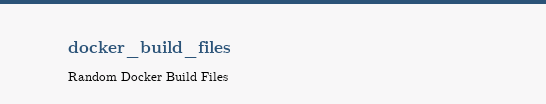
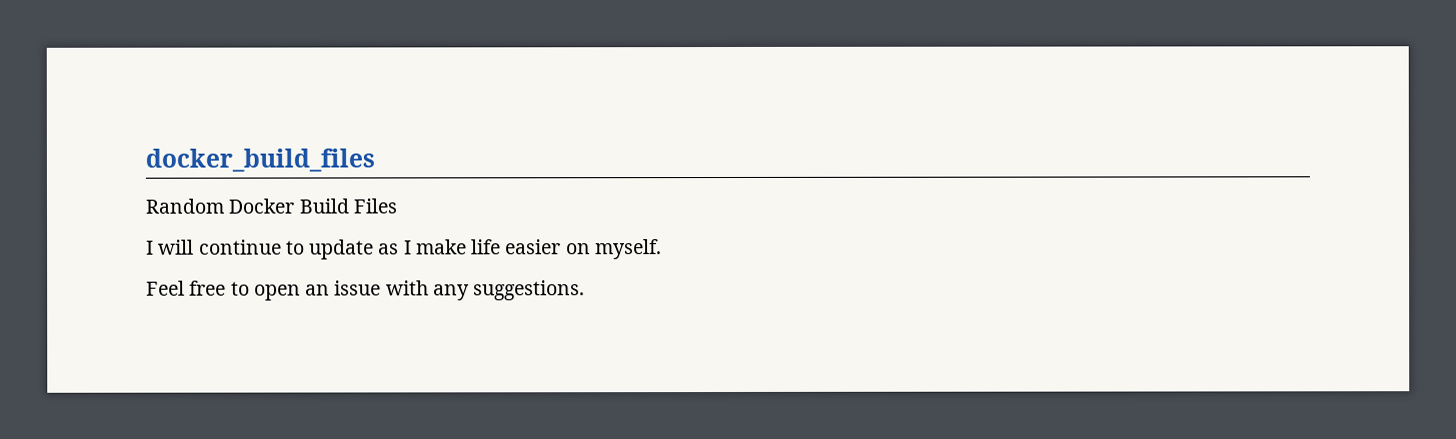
(228, 76) none -> [146,239,662,260] [146,280,586,301] // I will continue to update as I make life easier on myself. // Feel free to open an issue with any suggestions.

